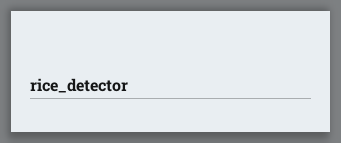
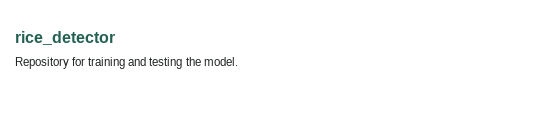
(128, 85) none -> [15,57,238,69] // Repository for training and testing the model.

